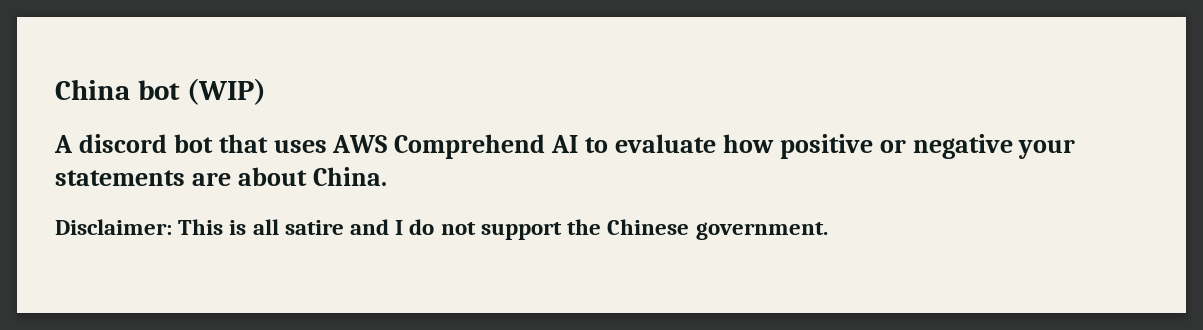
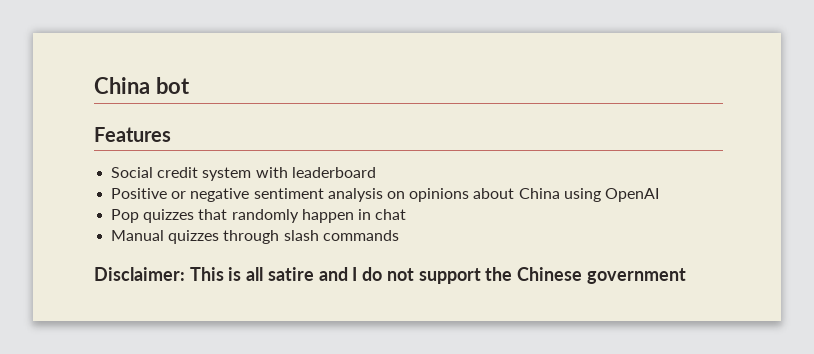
[187,78,267,105] [54,134,1076,159] [55,167,387,186] (WIP) // A discord bot that uses AWS Comprehend AI to evaluate how positive or negative your statements are about China. -> [94,127,171,142] [111,167,376,181] [111,188,659,202] [111,209,407,223] [111,230,399,244] // Features // Social credit system with leaderboard // Positive or negative sentiment analysis on opinions about China using OpenAI // Pop quizzes that randomly happen in chat // Manual quizzes through slash commands
[695,222,828,240] government. -> [586,268,686,284] government

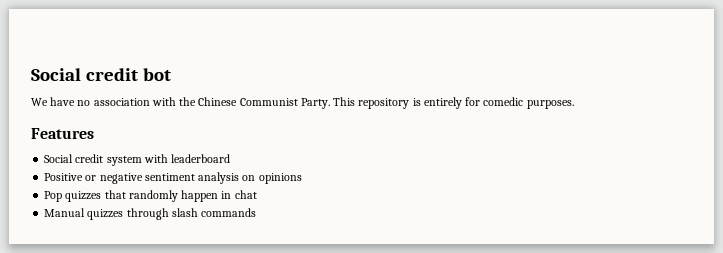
[94,77,150,94] China -> [31,68,138,81] Social credit
(190, 85) none -> [31,97,574,109] // We have no association with the Chinese Communist Party. This repository is entirely for comedic purposes.
[473,188,659,202] about China using OpenAI -> (302, 178) none
[94,267,686,284] // Disclaimer: This is all satire and I do not support the Chinese government -> (257, 212) none

